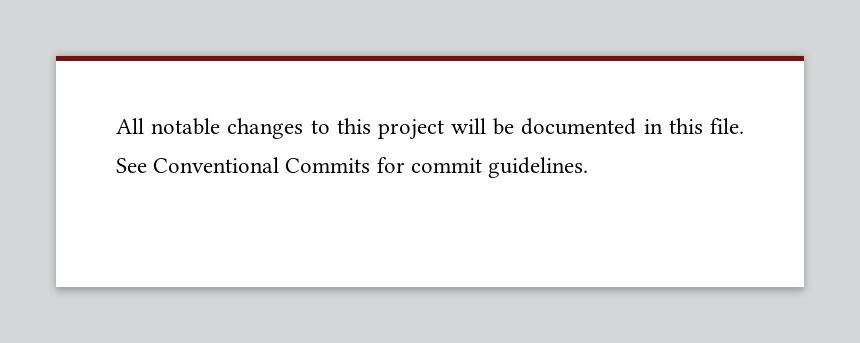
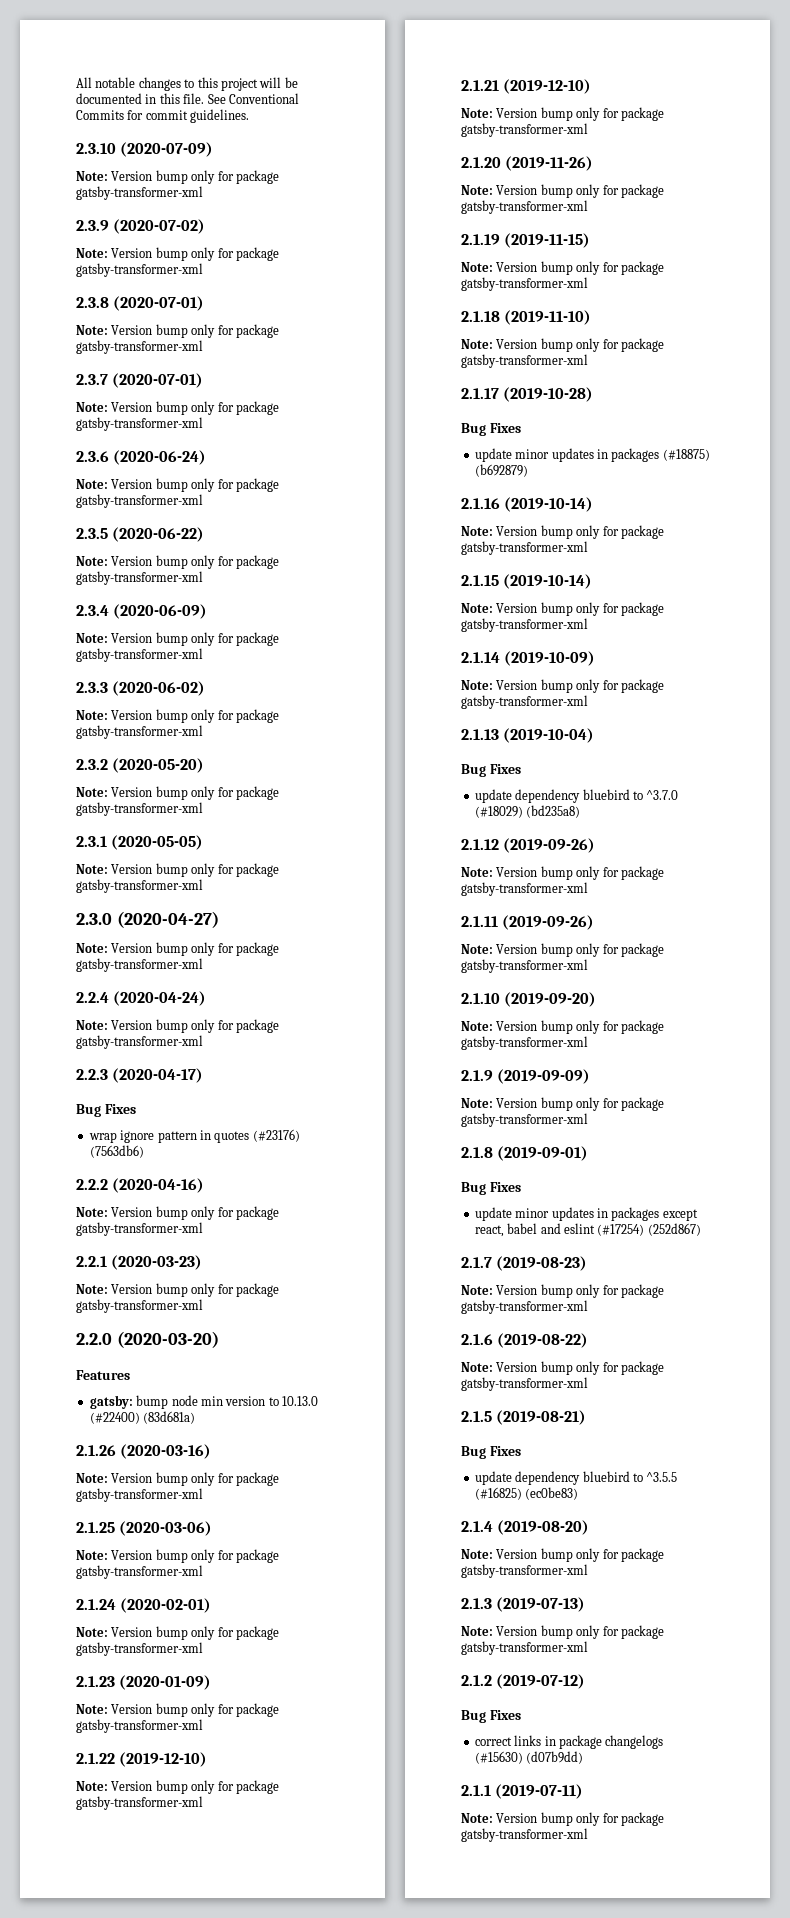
(589, 167) none -> [76,142,214,157] [76,170,279,184] [76,186,203,200] [76,219,206,234] [76,247,279,261] [76,263,203,277] [76,296,205,311] [76,324,279,338] [76,340,203,354] [76,373,204,388] [76,401,279,415] [76,417,203,431] [76,450,207,465] [76,478,279,492] [76,494,203,508] [76,527,205,542] [76,555,279,569] [76,571,203,585] [76,604,208,619] [76,632,279,646] [76,648,203,662] [76,681,206,696] [76,709,279,723] [76,725,203,739] [76,758,205,773] [76,786,279,800] [76,802,203,816] [76,835,204,850] [76,863,279,877] [76,879,203,893] [76,911,219,928] [76,942,279,956] [76,958,203,972] [76,991,207,1006] [76,1019,279,1033] [76,1035,203,1049] [76,1068,204,1083] [76,1104,136,1117] [88,1129,300,1143] [89,1145,144,1158] [76,1178,205,1193] [76,1206,279,1220] [76,1222,203,1236] [76,1255,203,1270] [76,1283,279,1297] [76,1299,203,1313] [76,1331,219,1348] [76,1370,130,1380] [89,1395,318,1409] [89,1411,196,1424] [76,1444,212,1459] [76,1472,279,1486] [76,1488,203,1502] [76,1521,213,1536] [76,1549,279,1563] [76,1565,203,1579] [76,1598,212,1613] [76,1626,279,1640] [76,1642,203,1656] [76,1675,212,1690] [76,1703,279,1717] [76,1719,203,1733] [76,1752,208,1767] [76,1780,279,1794] [76,1796,203,1810] [461,79,592,94] [461,107,664,121] [461,123,588,137] [461,156,594,171] [461,184,664,198] [461,200,588,214] [461,233,591,248] [461,261,664,275] [461,277,588,291] [461,310,592,325] [461,338,664,352] [461,354,588,368] [461,387,594,402] [461,423,521,436] [474,448,710,462] [474,464,528,477] [461,497,594,512] [461,525,664,539] [461,541,588,555] [461,574,593,589] [461,602,664,616] [461,618,588,632] [461,651,596,666] [461,679,664,693] [461,695,588,709] [461,728,595,743] [461,764,521,777] [474,789,679,803] [474,805,581,818] [461,838,596,853] [461,866,664,880] [461,882,588,896] [461,915,595,930] [461,943,664,957] [461,959,588,973] [461,992,597,1007] [461,1020,664,1034] [461,1036,588,1050] [461,1069,591,1084] [461,1097,664,1111] [461,1113,588,1127] [461,1146,589,1161] [461,1182,521,1195] [474,1207,698,1221] [474,1223,701,1237] [461,1256,588,1271] [461,1284,664,1298] [461,1300,588,1314] [461,1333,589,1348] [461,1361,664,1375] [461,1377,588,1391] [461,1410,587,1425] [461,1446,521,1459] [474,1471,678,1485] [474,1487,579,1500] [461,1520,590,1535] [461,1548,664,1562] [461,1564,588,1578] [461,1597,586,1612] [461,1625,664,1639] [461,1641,588,1655] [461,1674,586,1689] [461,1710,521,1723] [474,1735,664,1749] [474,1751,584,1764] [461,1784,584,1799] [461,1812,664,1826] [461,1828,588,1842] // 2.3.10 (2020-07-09) // Note: Version bump only for package gatsby-transformer-xml // 2.3.9 (2020-07-02) // Note: Version bump only for package gatsby-transformer-xml // 2.3.8 (2020-07-01) // Note: Version bump only for package gatsby-transformer-xml // 2.3.7 (2020-07-01) // Note: Version bump only for package gatsby-transformer-xml // 2.3.6 (2020-06-24) // Note: Version bump only for package gatsby-transformer-xml // 2.3.5 (2020-06-22) // Note: Version bump only for package gatsby-transformer-xml // 2.3.4 (2020-06-09) // Note: Version bump only for package gatsby-transformer-xml // 2.3.3 (2020-06-02) // Note: Version bump only for package gatsby-transformer-xml // 2.3.2 (2020-05-20) // Note: Version bump only for package gatsby-transformer-xml // 2.3.1 (2020-05-05) // Note: Version bump only for package gatsby-transformer-xml // 2.3.0 (2020-04-27) // Note: Version bump only for package gatsby-transformer-xml // 2.2.4 (2020-04-24) // Note: Version bump only for package gatsby-transformer-xml // 2.2.3 (2020-04-17) // Bug Fixes // wrap ignore pattern in quotes (#23176) (7563db6) // 2.2.2 (2020-04-16) // Note: Version bump only for package gatsby-transformer-xml // 2.2.1 (2020-03-23) // Note: Version bump only for package gatsby-transformer-xml // 2.2.0 (2020-03-20) // Features // gatsby: bump node min version to 10.13.0 (#22400) (83d681a) // 2.1.26 (2020-03-16) // Note: Version bump only for package gatsby-transformer-xml // 2.1.25 (2020-03-06) // Note: Version bump only for package gatsby-transformer-xml // 2.1.24 (2020-02-01) // Note: Version bump only for package gatsby-transformer-xml // 2.1.23 (2020-01-09) // Note: Version bump only for package gatsby-transformer-xml // 2.1.22 (2019-12-10) // Note: Version bump only for package gatsby-transformer-xml // 2.1.21 (2019-12-10) // Note: Version bump only for package gatsby-transformer-xml // 2.1.20 (2019-11-26) // Note: Version bump only for package gatsby-transformer-xml // 2.1.19 (2019-11-15) // Note: Version bump only for package gatsby-transformer-xml // 2.1.18 (2019-11-10) // Note: Version bump only for package gatsby-transformer-xml // 2.1.17 (2019-10-28) // Bug Fixes // update minor updates in packages (#18875) (b692879) // 2.1.16 (2019-10-14) // Note: Version bump only for package gatsby-transformer-xml // 2.1.15 (2019-10-14) // Note: Version bump only for package gatsby-transformer-xml // 2.1.14 (2019-10-09) // Note: Version bump only for package gatsby-transformer-xml // 2.1.13 (2019-10-04) // Bug Fixes // update dependency bluebird to ^3.7.0 (#18029) (bd235a8) // 2.1.12 (2019-09-26) // Note: Version bump only for package gatsby-transformer-xml // 2.1.11 (2019-09-26) // Note: Version bump only for package gatsby-transformer-xml // 2.1.10 (2019-09-20) // Note: Version bump only for package gatsby-transformer-xml // 2.1.9 (2019-09-09) // Note: Version bump only for package gatsby-transformer-xml // 2.1.8 (2019-09-01) // Bug Fixes // update minor updates in packages except react, babel and eslint (#17254) (252d867) // 2.1.7 (2019-08-23) // Note: Version bump only for package gatsby-transformer-xml // 2.1.6 (2019-08-22) // Note: Version bump only for package gatsby-transformer-xml // 2.1.5 (2019-08-21) // Bug Fixes // update dependency bluebird to ^3.5.5 (#16825) (ec0be83) // 2.1.4 (2019-08-20) // Note: Version bump only for package gatsby-transformer-xml // 2.1.3 (2019-07-13) // Note: Version bump only for package gatsby-transformer-xml // 2.1.2 (2019-07-12) // Bug Fixes // correct links in package changelogs (#15630) (d07b9dd) // 2.1.1 (2019-07-11) // Note: Version bump only for package gatsby-transformer-xml

